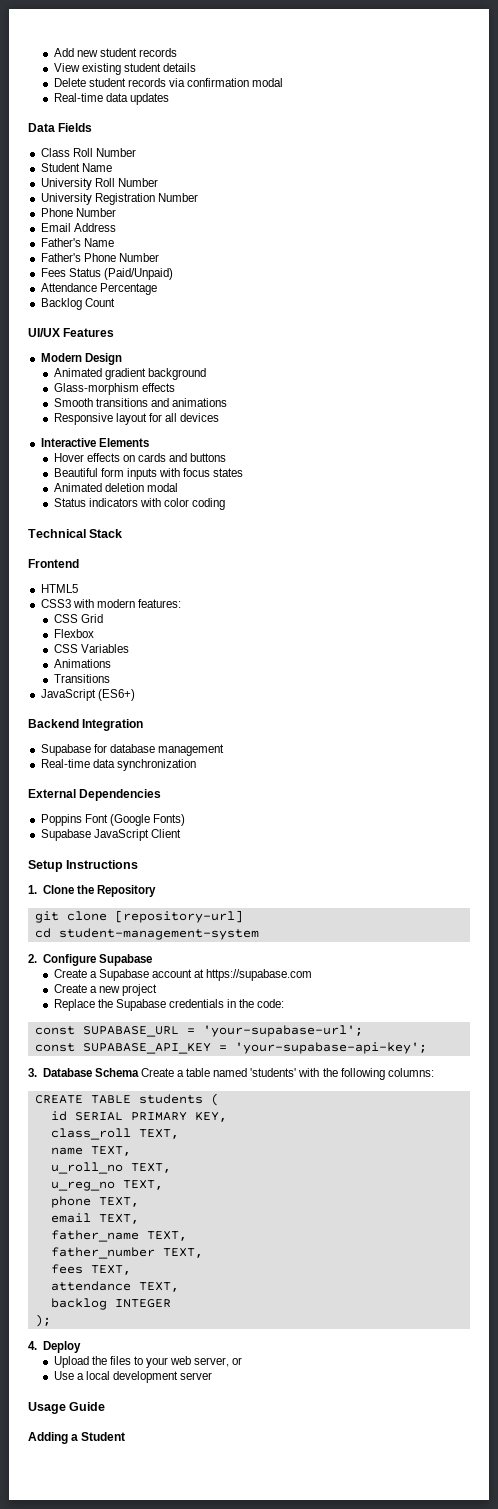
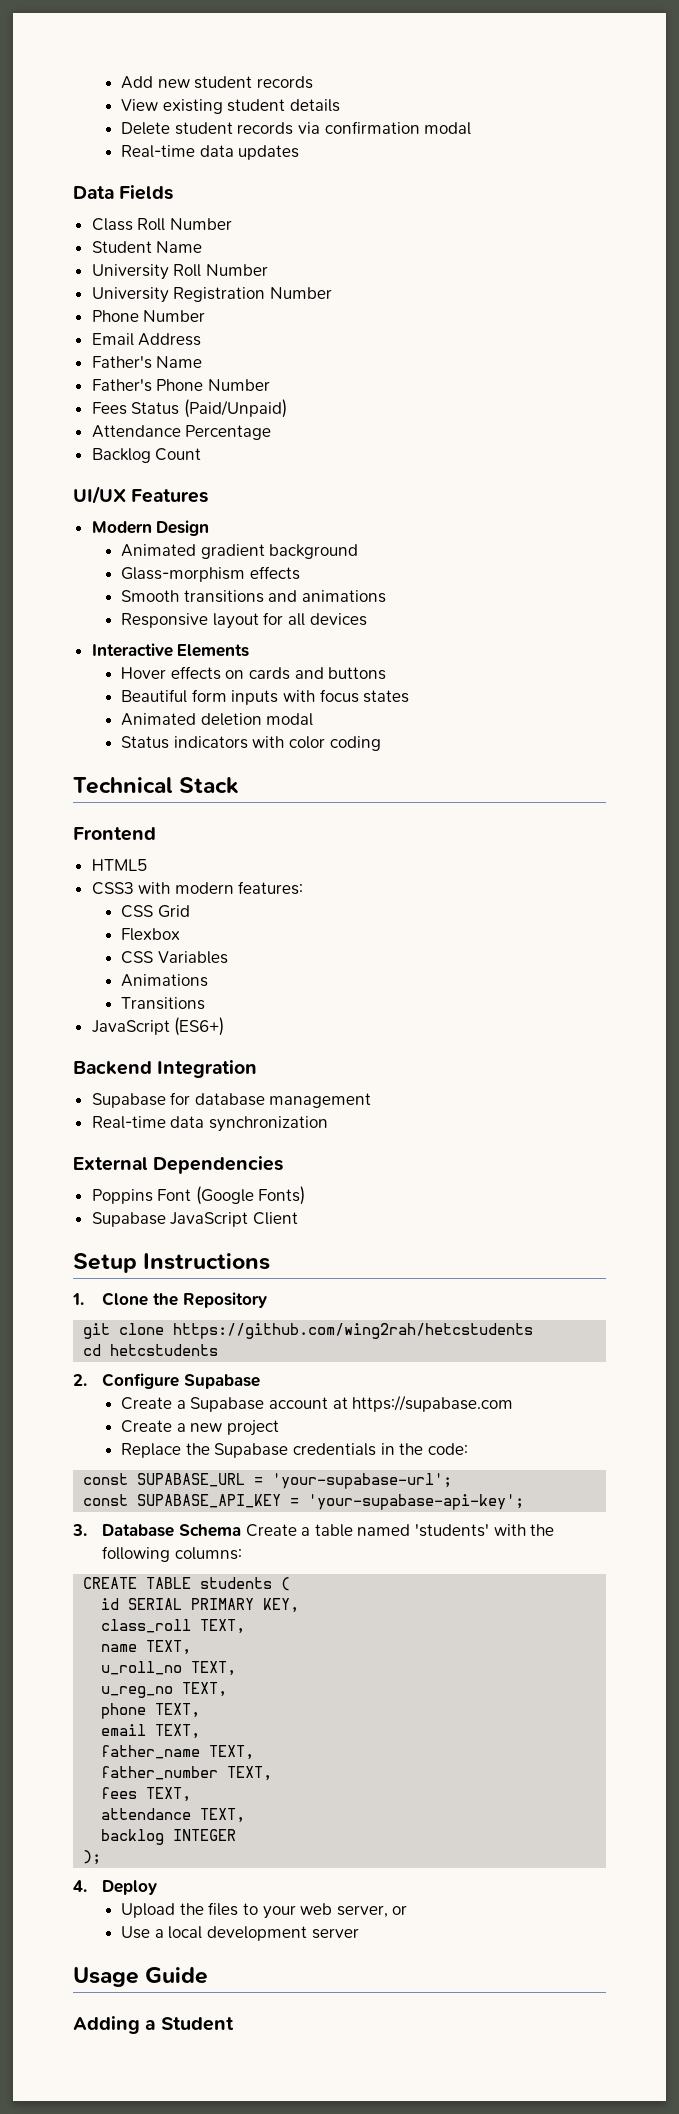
[114,910,243,923] [repository-url] -> [173,1323,534,1339] https://github.com/wing2rah/hetcstudents
[58,928,259,940] student-management-system -> [110,1344,219,1356] hetcstudents

